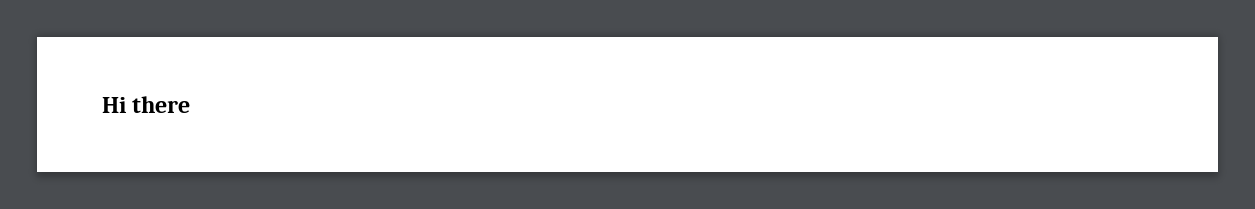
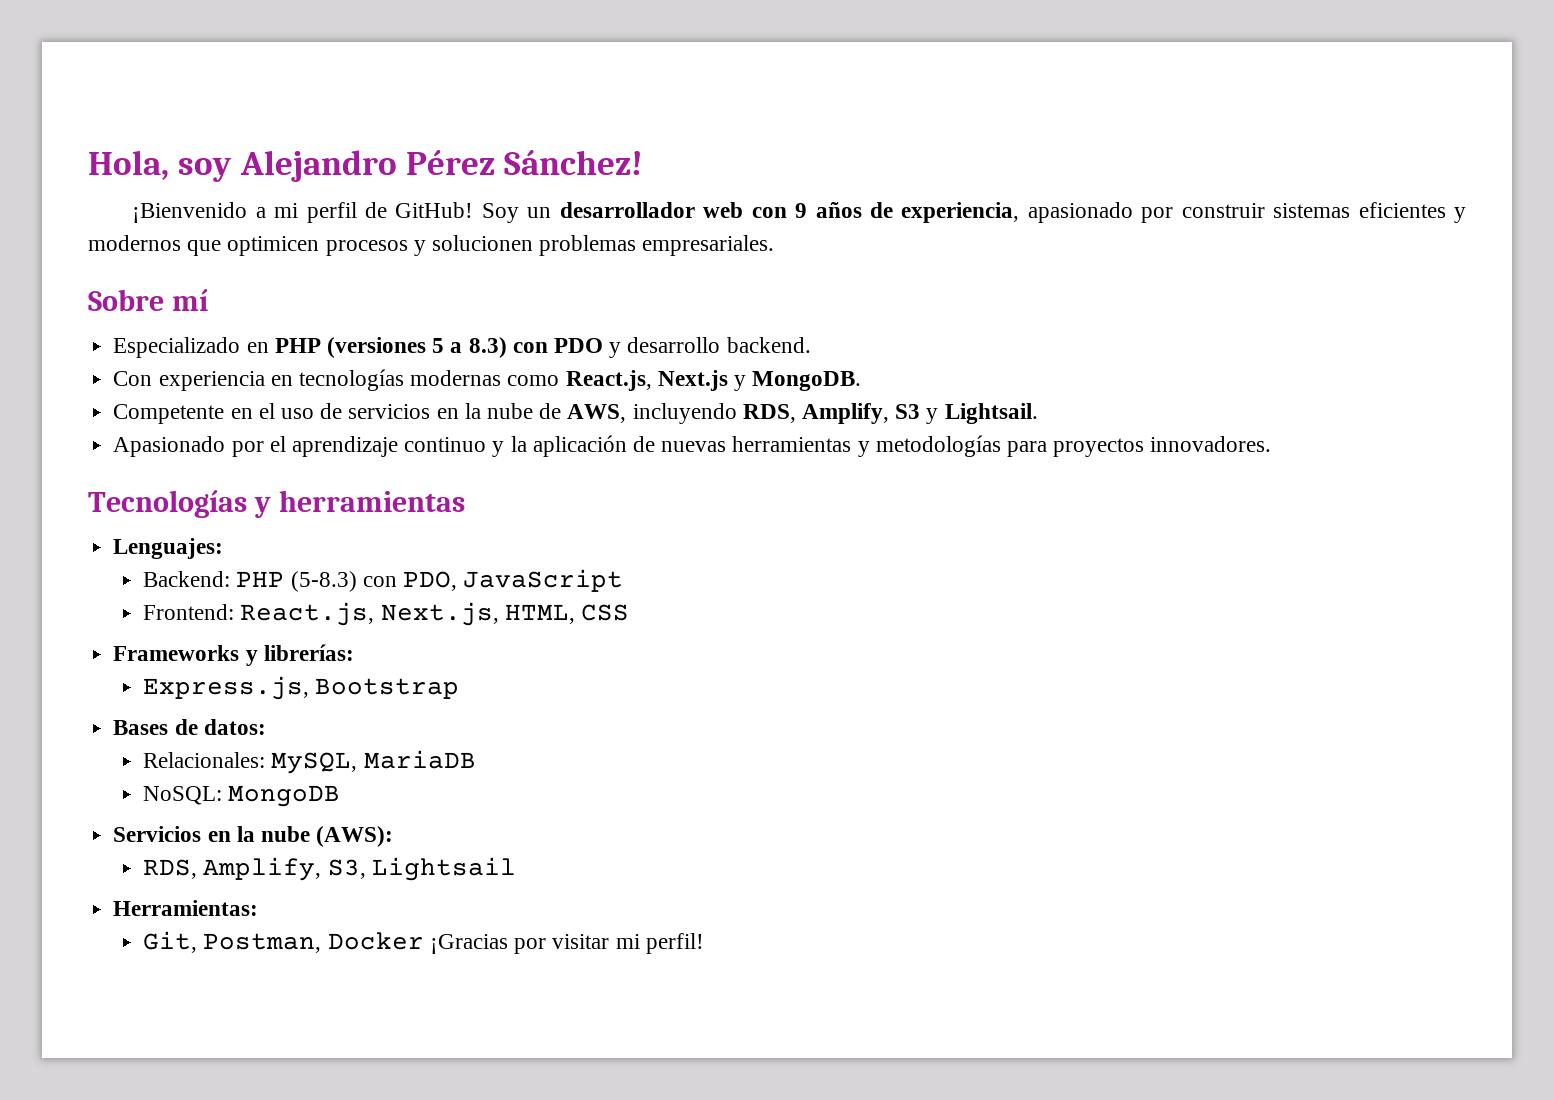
[102,96,191,113] Hi there -> [88,150,644,182] [132,202,1466,223] [88,235,775,256] [88,289,208,311] [113,337,811,358] [113,369,862,391] [113,403,1038,424] [113,435,1272,457] [88,490,465,518] [113,538,224,559] [143,569,624,592] [143,602,630,626] [113,644,354,666] [143,676,460,700] [113,719,266,735] [143,750,476,774] [143,785,341,807] [113,826,394,847] [143,857,516,881] [113,900,259,916] [143,931,704,954] Hola, soy Alejandro Pérez Sánchez! // ¡Bienvenido a mi perfil de GitHub! Soy un desarrollador web con 9 años de experiencia, apasionado por construir sistemas eficientes y modernos que optimicen procesos y solucionen problemas empresariales. // Sobre mí // Especializado en PHP (versiones 5 a 8.3) con PDO y desarrollo backend. // Con experiencia en tecnologías modernas como React.js, Next.js y MongoDB. // Competente en el uso de servicios en la nube de AWS, incluyendo RDS, Amplify, S3 y Lightsail. // Apasionado por el aprendizaje continuo y la aplicación de nuevas herramientas y metodologías para proyectos innovadores. // Tecnologías y herramientas // Lenguajes: // Backend: PHP (5-8.3) con PDO, JavaScript // Frontend: React.js, Next.js, HTML, CSS // Frameworks y librerías: // Express.js, Bootstrap // Bases de datos: // Relacionales: MySQL, MariaDB // NoSQL: MongoDB // Servicios en la nube (AWS): // RDS, Amplify, S3, Lightsail // Herramientas: // Git, Postman, Docker ¡Gracias por visitar mi perfil!

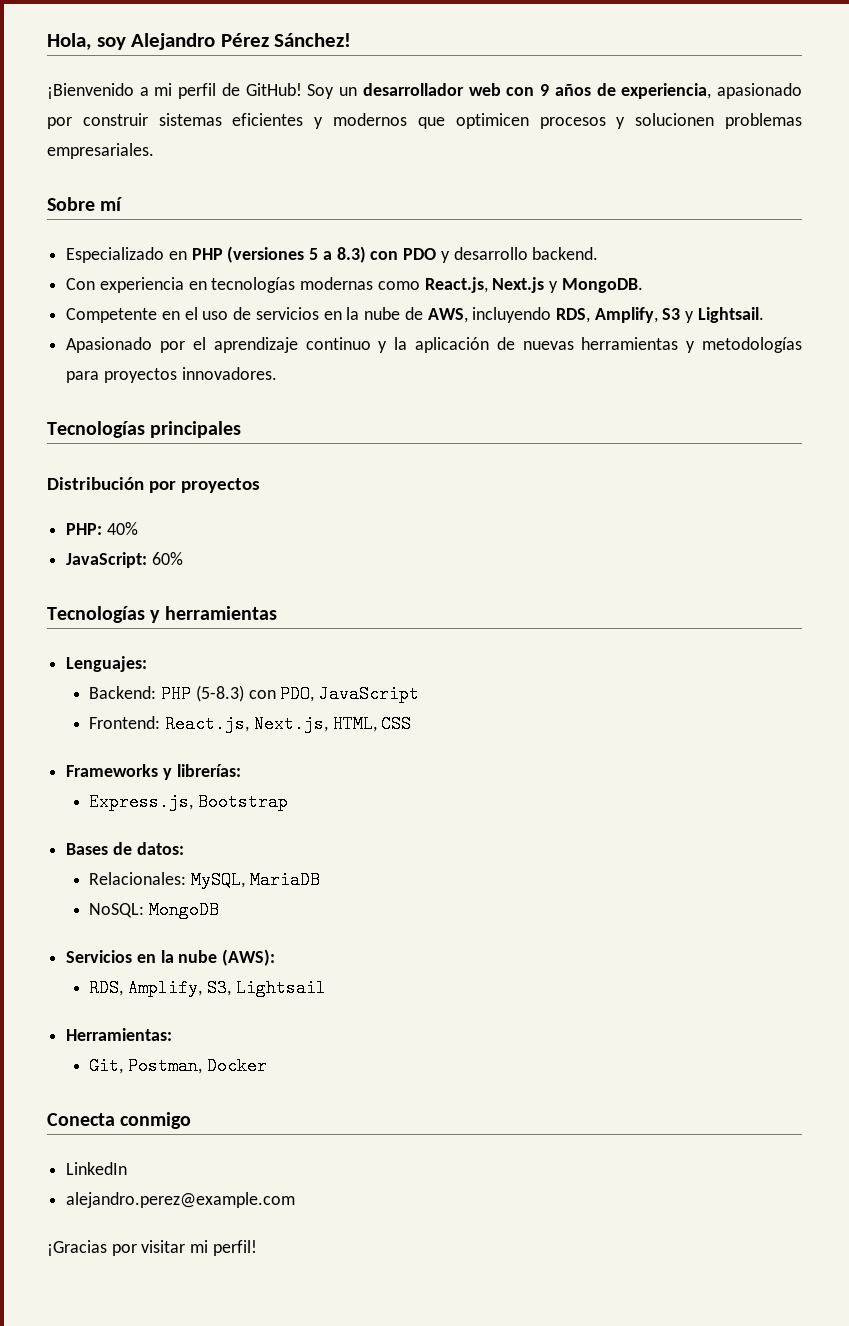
(1272, 444) none -> [47,421,242,438] [47,477,260,493] [66,522,138,535] [66,552,183,568] // Tecnologías principales // Distribución por proyectos // PHP: 40% // JavaScript: 60%
(424, 941) none -> [47,1112,192,1129] [66,1162,128,1175] [66,1192,296,1208] // Conecta conmigo // LinkedIn // alejandro.perez@example.com //

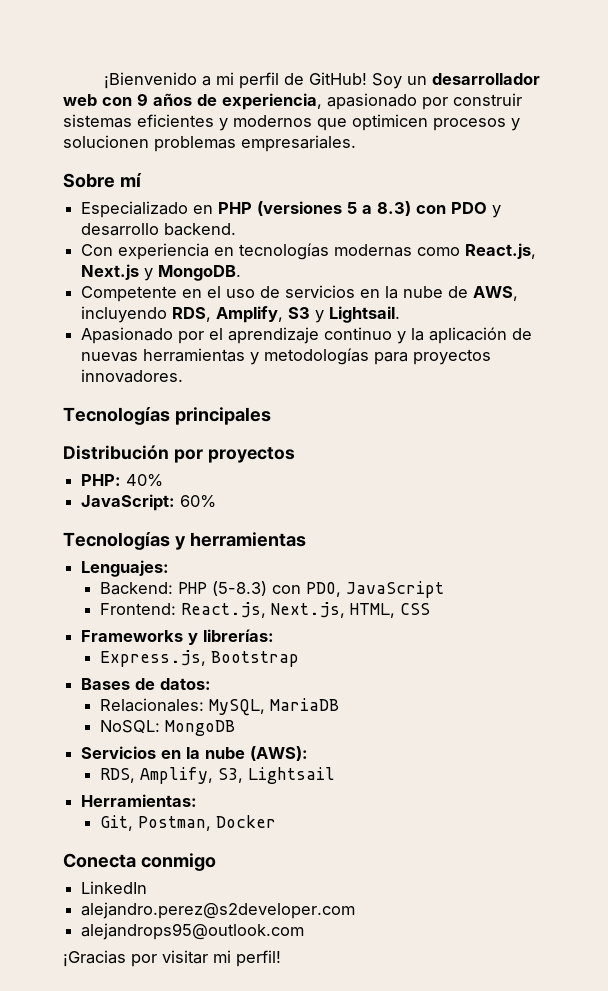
[47,33,352,50] Hola, soy Alejandro Pérez Sánchez! // -> (104, 80) none
[66,1192,296,1208] alejandro.perez@example.com -> [81,902,356,919] [81,923,305,940] alejandro.perez@s2developer.com // alejandrops95@outlook.com

